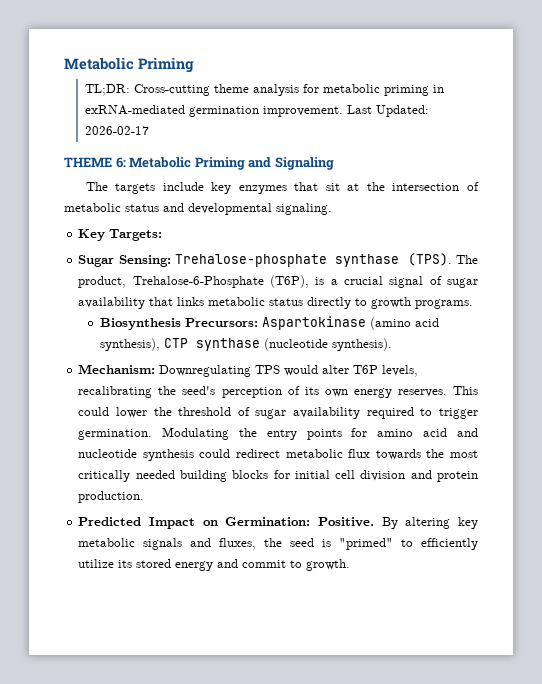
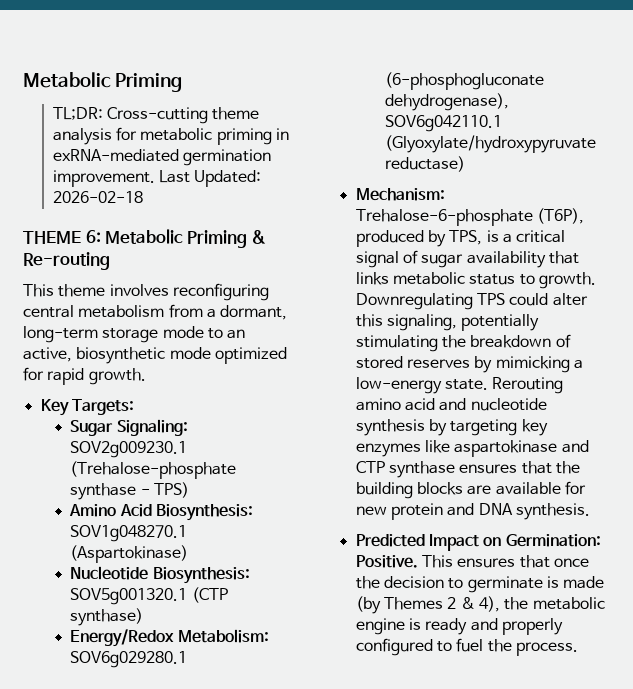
[85,126,150,135] 2026-02-17 -> [52,191,143,203] 2026-02-18
[248,157,334,170] [85,182,479,194] [64,203,332,215] [78,229,163,241] [78,253,478,267] [78,275,309,288] and Signaling // The targets include key enzymes that sit at the intersection of metabolic status and developmental signaling. // Key Targets: // Sugar Sensing: Trehalose-phosphate synthase (TPS). The product, Trehalose-6-Phosphate (T6P), -> [251,230,267,244] [23,252,110,270] [23,283,269,301] [23,304,288,320] [23,326,246,343] [23,347,287,364] [23,367,146,385] [40,399,134,416] [70,419,188,436] [70,441,188,458] [70,461,237,479] [70,482,189,500] [69,504,253,521] [70,525,188,542] [70,545,189,563] [70,566,250,584] [70,587,228,605] [70,608,144,626] [70,629,269,647] [70,651,188,668] [385,72,545,90] [385,93,510,111] [385,115,503,132] [385,135,597,153] [385,156,466,172] [355,188,445,201] [355,208,584,226] [355,230,483,247] & Re-routing // This theme involves reconfiguring central metabolism from a dormant, long-term storage mode to an active, biosynthetic mode optimized for rapid growth. // Key Targets: // Sugar Signaling: SOV2g009230.1 (Trehalose-phosphate synthase - TPS) // Amino Acid Biosynthesis: SOV1g048270.1 (Aspartokinase) // Nucleotide Biosynthesis: SOV5g001320.1 (CTP synthase) // Energy/Redox Metabolism: SOV6g029280.1 (6-phosphogluconate dehydrogenase), SOV6g042110.1 (Glyoxylate/hydroxypyruvate reductase) // Mechanism: Trehalose-6-phosphate (T6P), produced by TPS,
[343,276,383,285] crucial -> [516,230,566,243] critical
[307,297,474,309] [99,316,439,330] [99,338,392,351] [78,364,419,377] [78,386,479,398] [78,407,478,419] [78,427,368,440] directly to growth programs. // Biosynthesis Precursors: Aspartokinase (amino acid synthesis), CTP synthase (nucleotide synthesis). // Mechanism: Downregulating TPS would alter T6P levels, recalibrating the seed's perception of its own energy reserves. This could lower the threshold of sugar availability required to trigger germination. Modulating the entry points for -> [519,272,596,289] [355,293,588,310] [355,314,540,331] [355,334,571,352] [355,356,583,373] [355,377,564,394] to growth. Downregulating TPS could alter this signaling, potentially stimulating the breakdown of stored reserves by mimicking a low-energy state. Rerouting
[199,449,478,460] [78,470,479,482] [78,491,145,503] could redirect metabolic flux towards the most critically needed building blocks for initial cell division and protein production. -> [428,419,548,436] [355,440,589,457] [355,461,580,478] [355,481,586,499] [355,503,590,520] by targeting key enzymes like aspartokinase and CTP synthase ensures that the building blocks are available for new protein and DNA synthesis.
[381,517,478,529] [78,538,478,550] [78,559,351,571] By altering key metabolic signals and fluxes, the seed is "primed" to efficiently utilize its stored energy and commit to growth. -> [421,555,589,568] [355,576,605,593] [355,596,605,614] [355,618,563,635] [355,638,578,656] This ensures that once the decision to germinate is made (by Themes 2 & 4), the metabolic engine is ready and properly configured to fuel the process.

